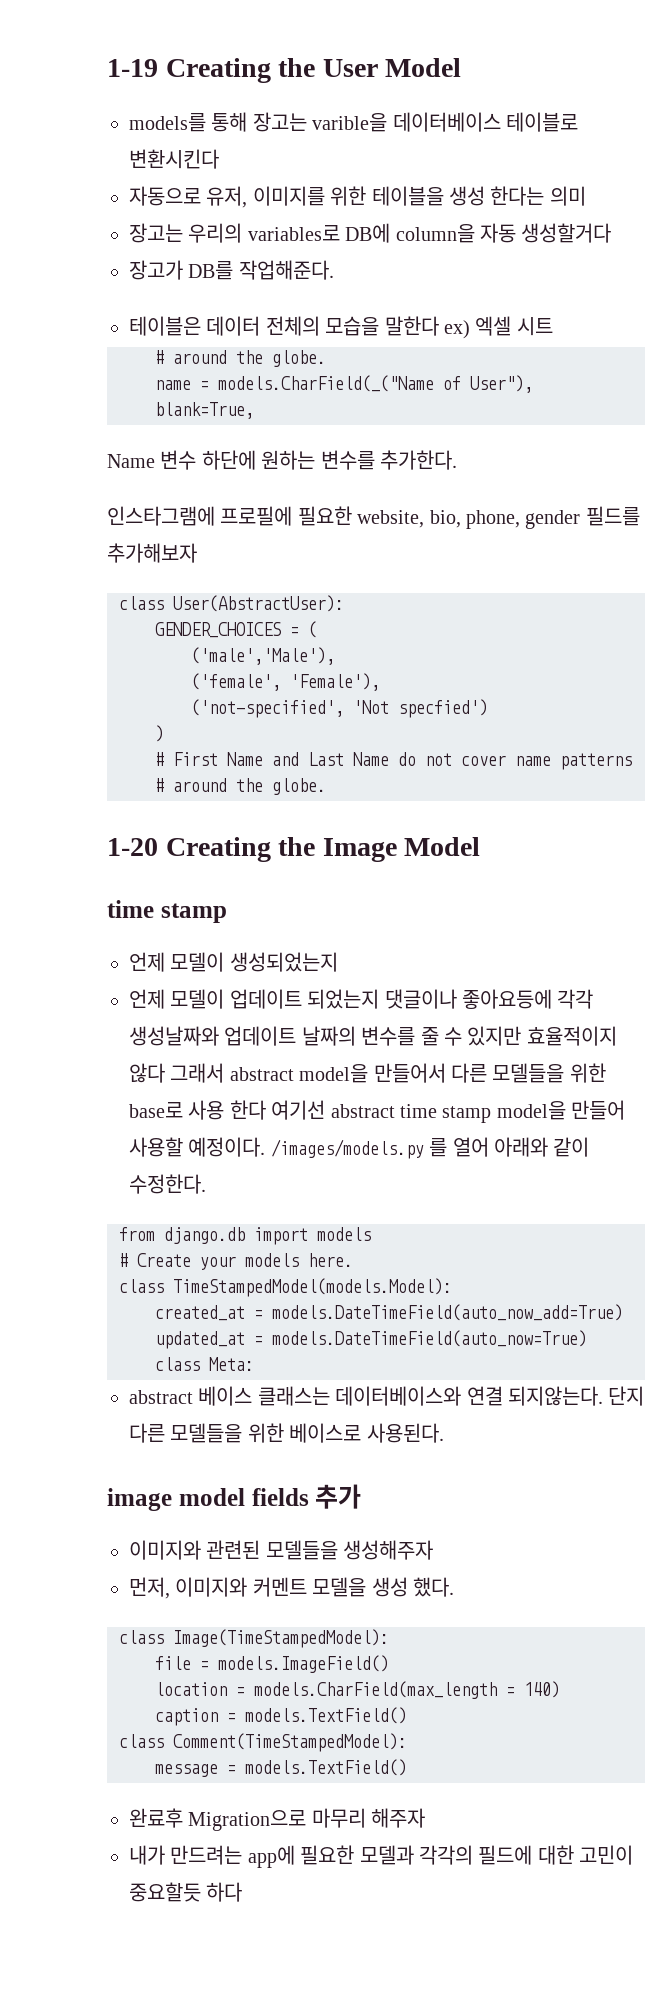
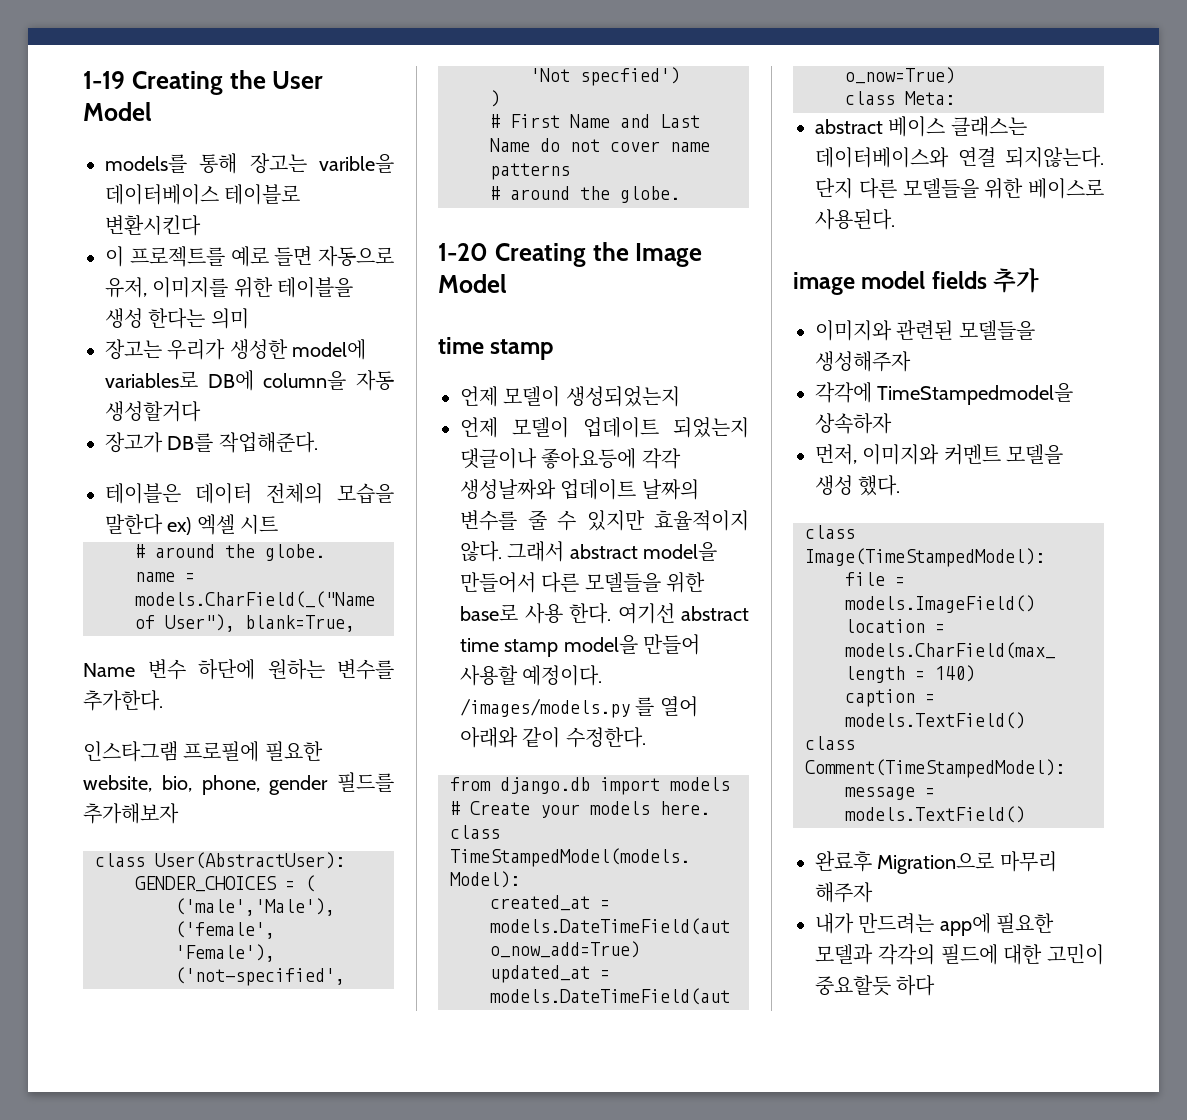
(219, 159) none -> [105,246,313,267] 이 프로젝트를 예로 들면
[188,223,243,243] 우리의 -> [167,339,367,360] 우리가 생성한 model에
[107,506,215,526] 인스타그램에 -> [83,741,178,762] 인스타그램
[129,1063,165,1083] 않다 -> [460,541,502,562] 않다.
[229,1100,266,1120] 한다 -> [569,603,611,624] 한다.
(434, 1550) none -> [815,382,1074,405] [815,413,892,434] // 각각에 TimeStampedmodel을 상속하자

